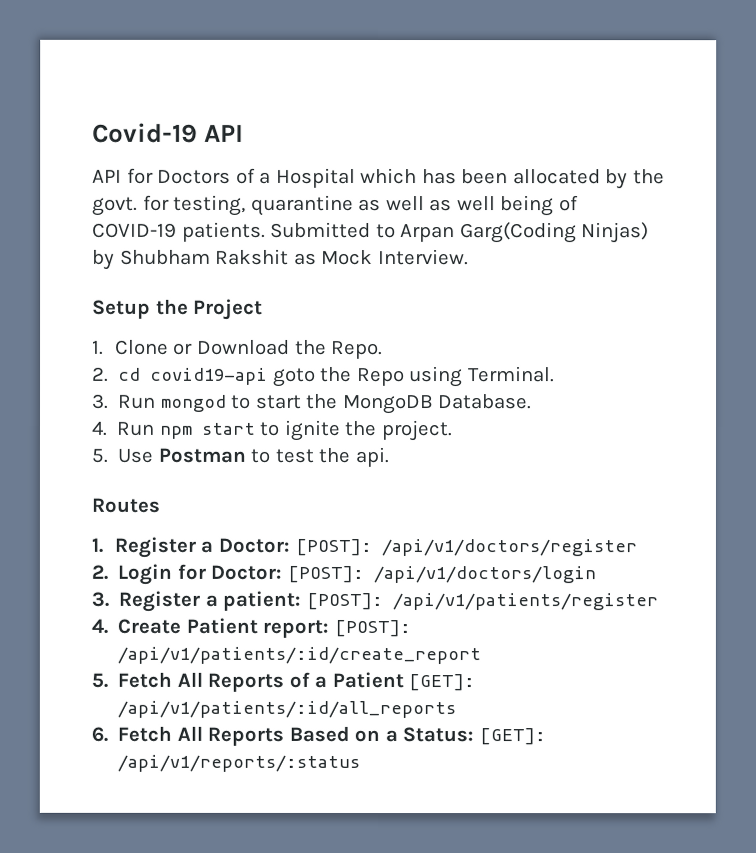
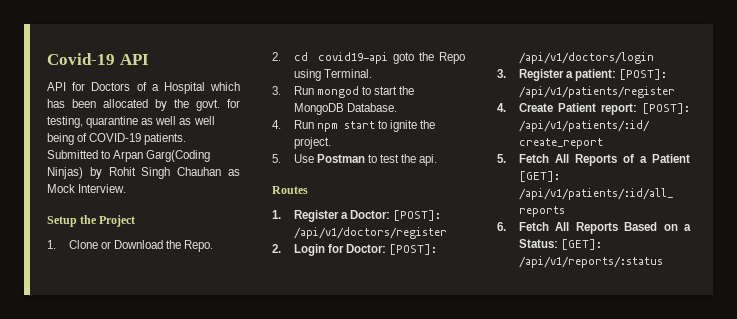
[119,248,290,265] Shubham Rakshit -> [108,167,222,179] Rohit Singh Chauhan

